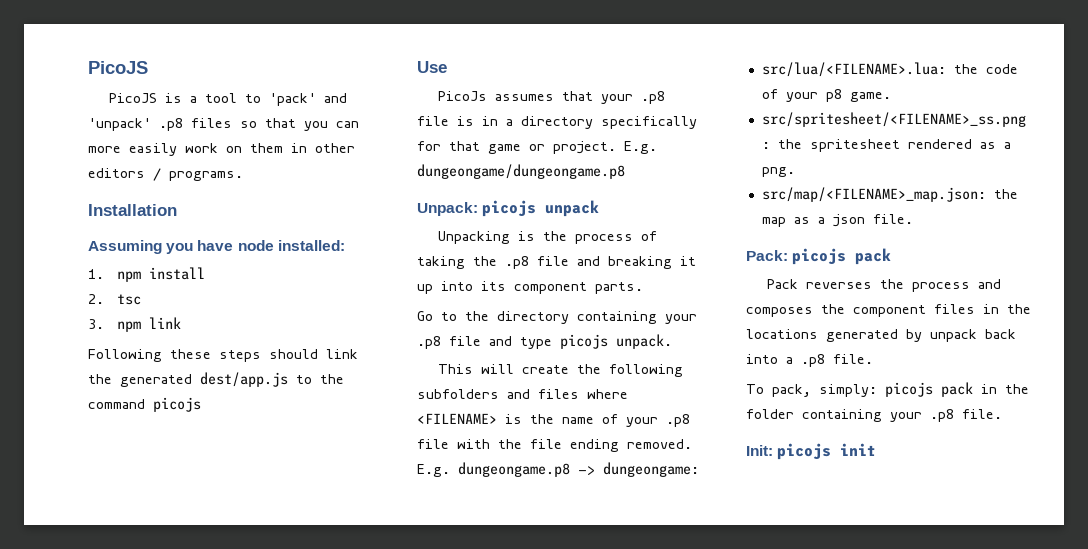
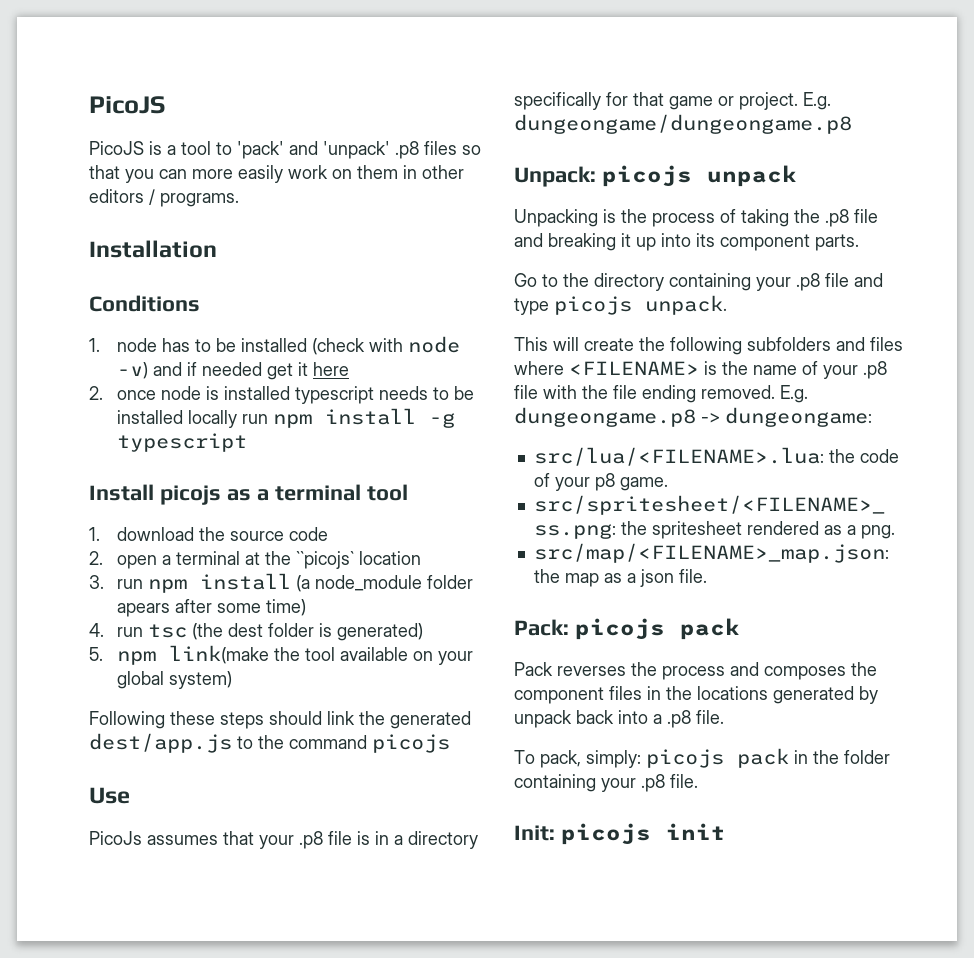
[88,240,345,254] [88,267,205,282] [88,294,141,305] [88,317,181,332] Assuming you have node installed: // 1. npm install // 2. tsc // 3. npm link -> [89,295,200,312] [89,336,461,355] [117,362,350,380] [89,386,475,404] [117,408,456,428] [117,433,248,452] [89,484,408,505] [89,527,329,541] [89,551,422,569] [89,573,474,593] [117,599,307,617] [89,623,424,641] [89,645,474,665] [117,671,233,689] Conditions // 1. node has to be installed (check with node -v) and if needed get it here // 2. once node is installed typescript needs to be installed locally run npm install -g typescript // Install picojs as a terminal tool // 1. download the source code // 2. open a terminal at the ``picojs` location // 3. run npm install (a node_module folder apears after some time) // 4. run tsc (the dest folder is generated) // 5. npm link(make the tool available on your global system)

